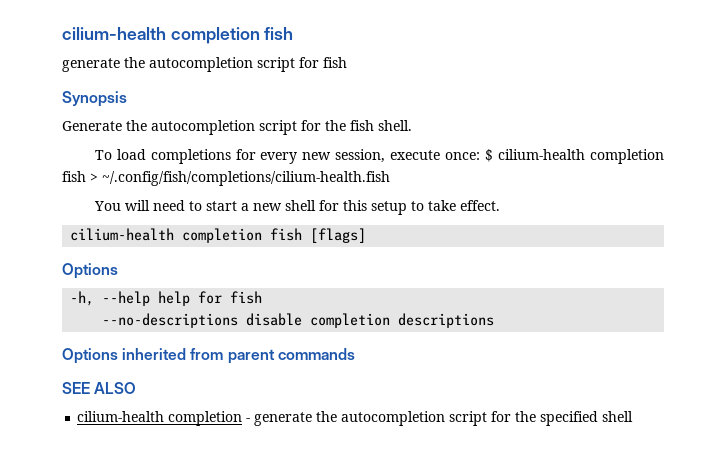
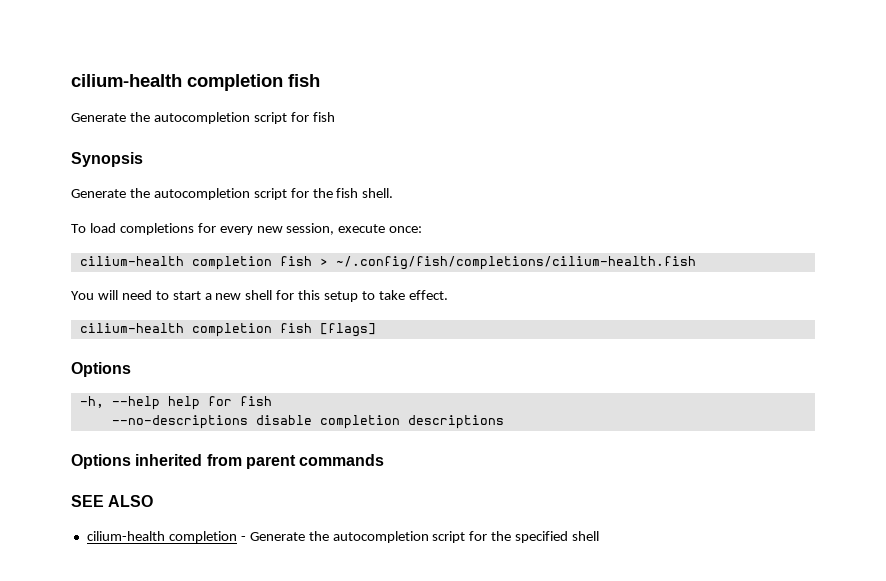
[62,58,120,72] generate -> [71,113,126,122] Generate
[485,149,494,162] $ -> (423, 229) //
[254,412,313,426] generate -> [249,532,305,541] Generate

